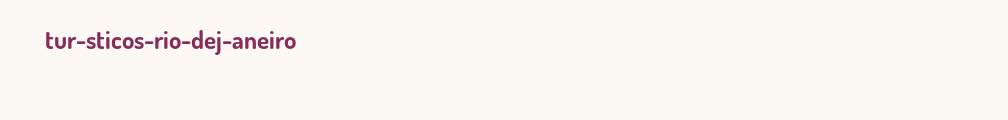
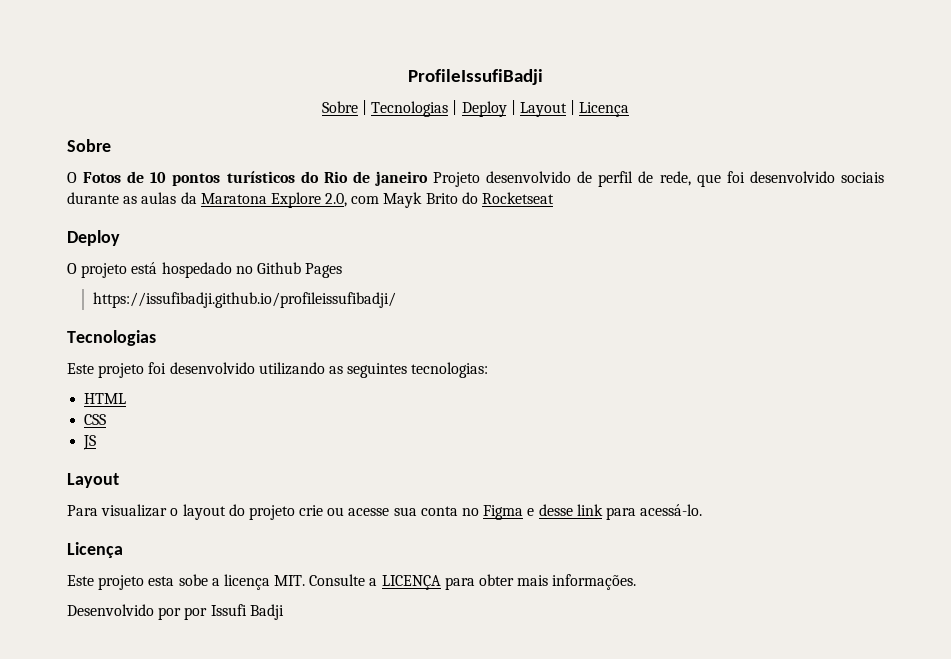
[45,30,296,55] tur-sticos-rio-dej-aneiro -> [408,69,543,85] [321,100,630,117] [67,139,111,152] [67,171,884,187] [67,192,555,208] [67,230,120,246] [67,262,343,278] [92,292,396,308] [67,330,156,346] [67,362,489,378] [84,393,127,404] [84,414,107,425] [83,435,97,450] [67,473,119,488] [67,504,703,520] [67,542,123,558] [67,574,637,590] [67,604,284,620] ProfileIssufiBadji // Sobre | Tecnologias | Deploy | Layout | Licença // Sobre // O Fotos de 10 pontos turísticos do Rio de janeiro Projeto desenvolvido de perfil de rede, que foi desenvolvido sociais durante as aulas da Maratona Explore 2.0, com Mayk Brito do Rocketseat // Deploy // O projeto está hospedado no Github Pages // https://issufibadji.github.io/profileissufibadji/ // Tecnologias // Este projeto foi desenvolvido utilizando as seguintes tecnologias: // HTML // CSS // JS // Layout // Para visualizar o layout do projeto crie ou acesse sua conta no Figma e desse link para acessá-lo. // Licença // Este projeto esta sobe a licença MIT. Consulte a LICENÇA para obter mais informações. // Desenvolvido por por Issufi Badji

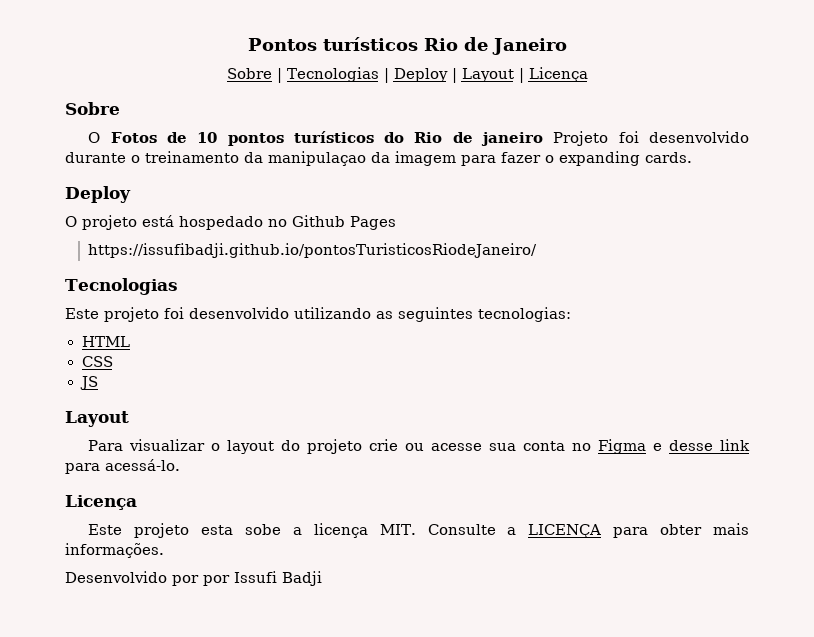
[408,69,543,85] ProfileIssufiBadji -> [247,37,567,55] Pontos turísticos Rio de Janeiro
[486,171,884,187] [67,192,555,208] desenvolvido de perfil de rede, que foi desenvolvido sociais durante as aulas da Maratona Explore 2.0, com Mayk Brito do Rocketseat -> [618,131,749,143] [65,151,692,166] foi desenvolvido durante o treinamento da manipulaçao da imagem para fazer o expanding cards.
[92,292,396,308] https://issufibadji.github.io/profileissufibadji/ -> [88,243,538,258] https://issufibadji.github.io/pontosTuristicosRiodeJaneiro/

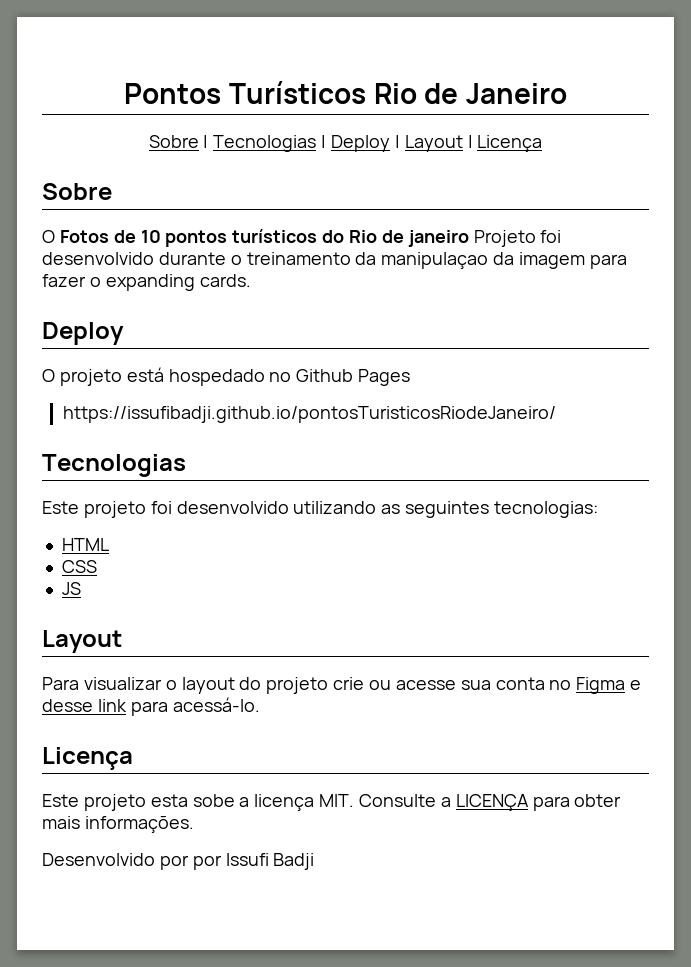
[322,37,418,51] turísticos -> [228,81,366,104] Turísticos

